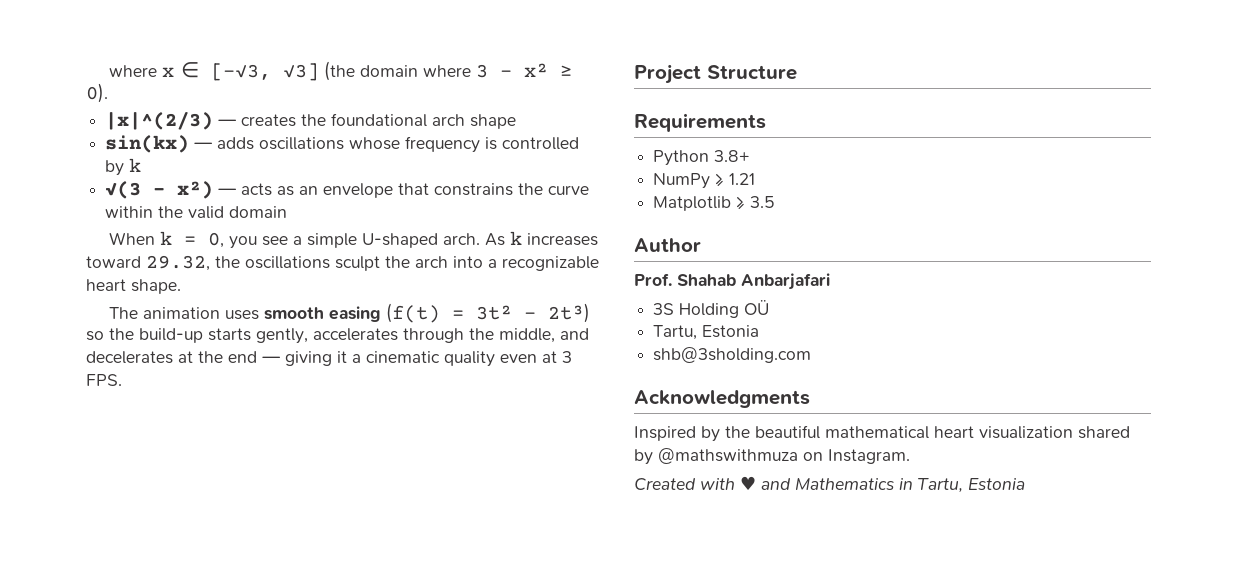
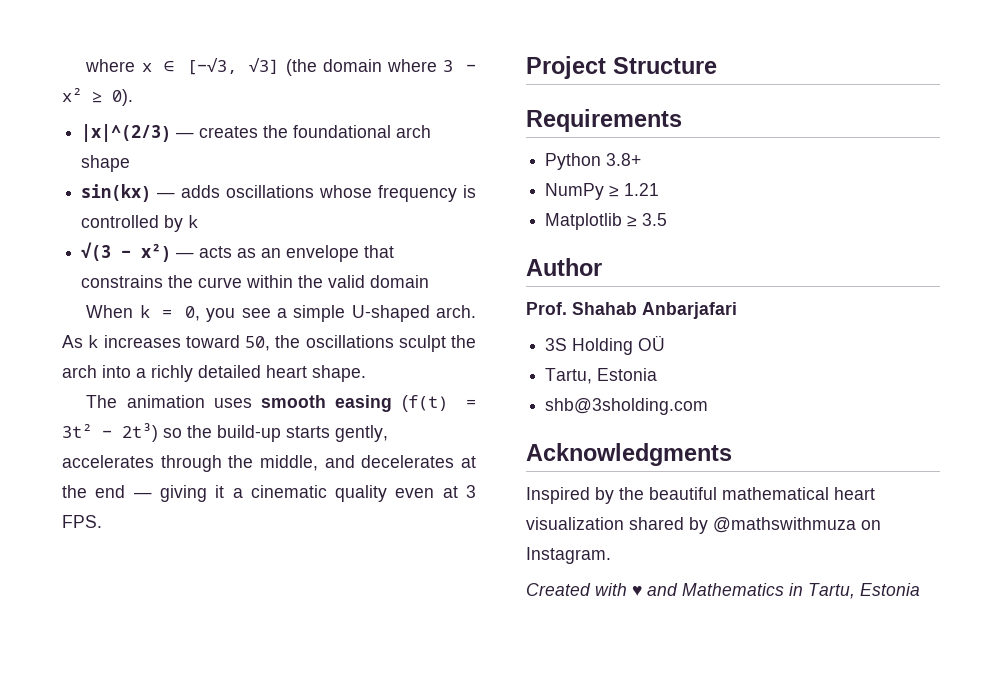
[146,255,210,271] 29.32, -> [245,336,270,351] 50,
[502,256,599,271] recognizable -> [151,365,261,382] richly detailed

